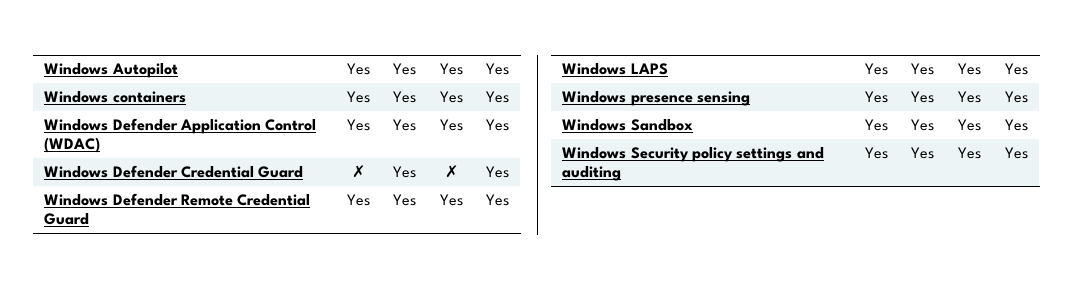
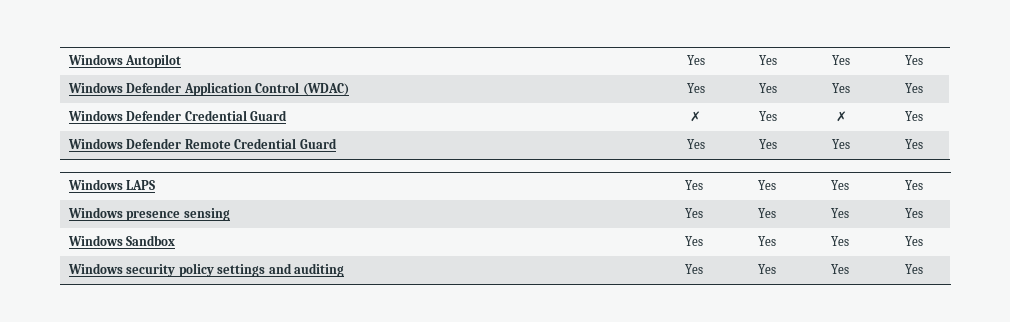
[44,91,186,103] [346,91,370,103] [393,91,416,103] [439,91,463,103] [486,91,509,103] // Windows containers | Yes | Yes | Yes | Yes -> (923, 60) none
[630,147,689,162] Security -> [126,264,176,277] security

